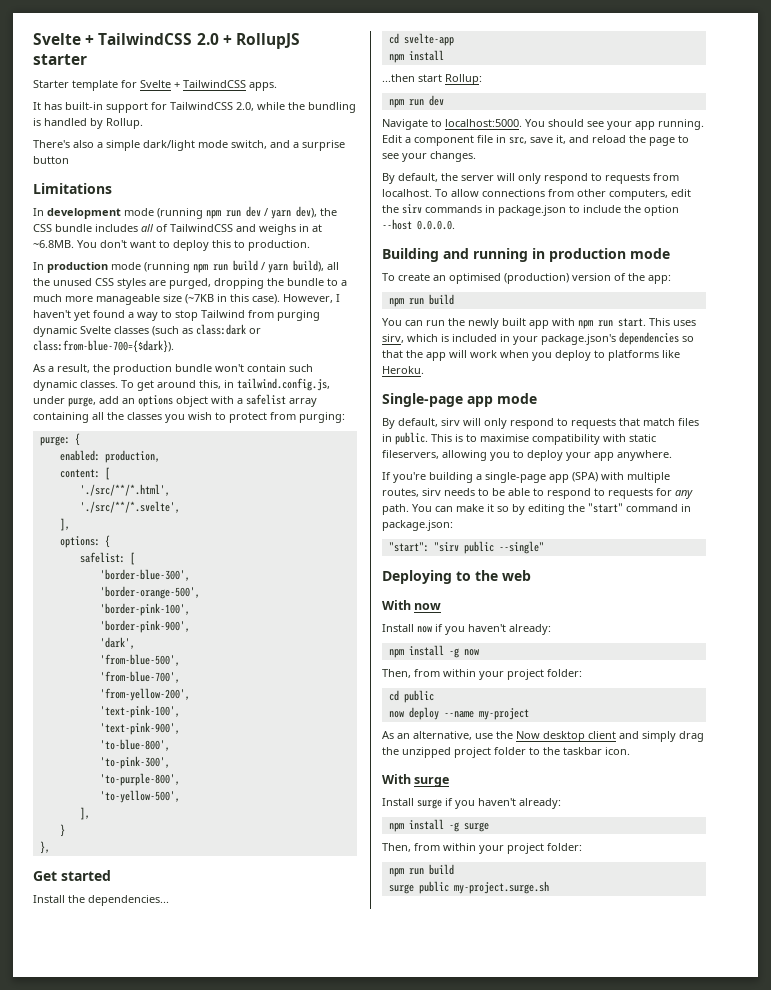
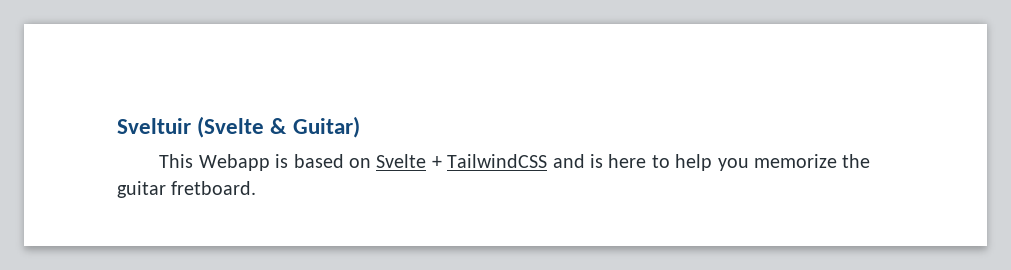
[33,33,300,49] [33,54,87,65] [33,80,277,91] [33,102,356,113] [33,118,143,129] [33,140,345,151] [33,156,69,164] [33,183,112,194] [33,206,337,219] [33,224,322,235] [33,240,310,251] [33,260,339,273] [33,278,347,289] [33,294,340,305] [33,310,320,321] [33,324,261,337] [33,340,174,353] [33,364,313,375] [33,378,330,391] [33,394,317,407] [33,412,345,423] [39,433,80,446] [59,450,160,463] [59,467,110,480] [79,484,170,496] [79,501,180,513] [59,518,70,531] [59,535,110,548] [79,552,135,565] [99,569,190,581] [99,586,200,599] [99,603,190,616] [99,620,190,633] [99,637,135,649] [99,654,180,666] [99,671,180,683] [99,688,190,701] [99,705,180,718] [99,722,180,735] [99,739,170,751] [99,756,170,769] [99,773,180,786] [99,790,180,803] [79,807,90,820] [59,824,65,837] [39,841,50,854] [33,870,111,881] [33,895,169,906] [388,33,454,46] [388,50,444,63] [382,74,482,85] [388,95,444,108] [382,119,704,130] [382,135,689,146] [382,151,476,162] [382,173,679,184] [382,189,691,200] [382,204,679,216] [382,219,455,230] [382,248,670,262] [382,273,671,284] [388,294,454,307] [382,318,696,329] [382,332,694,345] [382,350,680,361] [382,366,424,374] [382,393,537,407] [382,418,699,429] [382,432,656,445] [382,450,672,461] [382,472,670,483] [382,488,693,499] [382,503,691,515] [382,520,453,531] [388,541,544,554] [382,570,531,584] [382,600,442,610] [382,624,551,635] [388,645,479,658] [382,669,582,680] [388,690,434,703] [388,707,529,720] [382,731,704,742] [382,747,630,758] [382,774,450,787] [382,798,561,809] [388,819,489,832] [382,843,582,854] [388,864,454,877] [388,881,549,894] Svelte + TailwindCSS 2.0 + RollupJS starter // Starter template for Svelte + TailwindCSS apps. // It has built-in support for TailwindCSS 2.0, while the bundling is handled by Rollup. // There's also a simple dark/light mode switch, and a surprise button // Limitations // In development mode (running npm run dev / yarn dev), the CSS bundle includes all of TailwindCSS and weighs in at ~6.8MB. You don't want to deploy this to production. // In production mode (running npm run build / yarn build), all the unused CSS styles are purged, dropping the bundle to a much more manageable size (~7KB in this case). However, I haven't yet found a way to stop Tailwind from purging dynamic Svelte classes (such as class:dark or class:from-blue-700={$dark}). // As a result, the production bundle won't contain such dynamic classes. To get around this, in tailwind.config.js, under purge, add an options object with a safelist array containing all the classes you wish to protect from purging: // purge: { // enabled: production, // content: [ // './src/**/*.html', // './src/**/*.svelte', // ], // options: { // safelist: [ // 'border-blue-300', // 'border-orange-500', // 'border-pink-100', // 'border-pink-900', // 'dark', // 'from-blue-500', // 'from-blue-700', // 'from-yellow-200', // 'text-pink-100', // 'text-pink-900', // 'to-blue-800', // 'to-pink-300', // 'to-purple-800', // 'to-yellow-500', // ], // } // }, // Get started // Install the dependencies... // cd svelte-app // npm install // ...then start Rollup: // npm run dev // Navigate to localhost:5000. You should see your app running. Edit a component file in src, save it, and reload the page to see your changes. // By default, the server will only respond to requests from localhost. To allow connections from other computers, edit the sirv commands in package.json to include the option --host 0.0.0.0. // Building and running in production mode // To create an optimised (production) version of the app: // npm run build // You can run the newly built app with npm run start. This uses sirv, which is included in your package.json's dependencies so that the app will work when you deploy to platforms like Heroku. // Single-page app mode // By default, sirv will only respond to requests that match files in public. This is to maximise compatibility with static fileservers, allowing you to deploy your app anywhere. // If you're building a single-page app (SPA) with multiple routes, sirv needs to be able to respond to requests for any path. You can make it so by editing the "start" command in package.json: // "start": "sirv public --single" // Deploying to the web // With now // Install now if you haven't already: // npm install -g now // Then, from within your project folder: // cd public // now deploy --name my-project // As an alternative, use the Now desktop client and simply drag the unzipped project folder to the taskbar icon. // With surge // Install surge if you haven't already: // npm install -g surge // Then, from within your project folder: // npm run build // surge public my-project.surge.sh -> [117,116,360,138] [159,154,871,171] [117,181,257,198] Sveltuir (Svelte & Guitar) // This Webapp is based on Svelte + TailwindCSS and is here to help you memorize the guitar fretboard.

